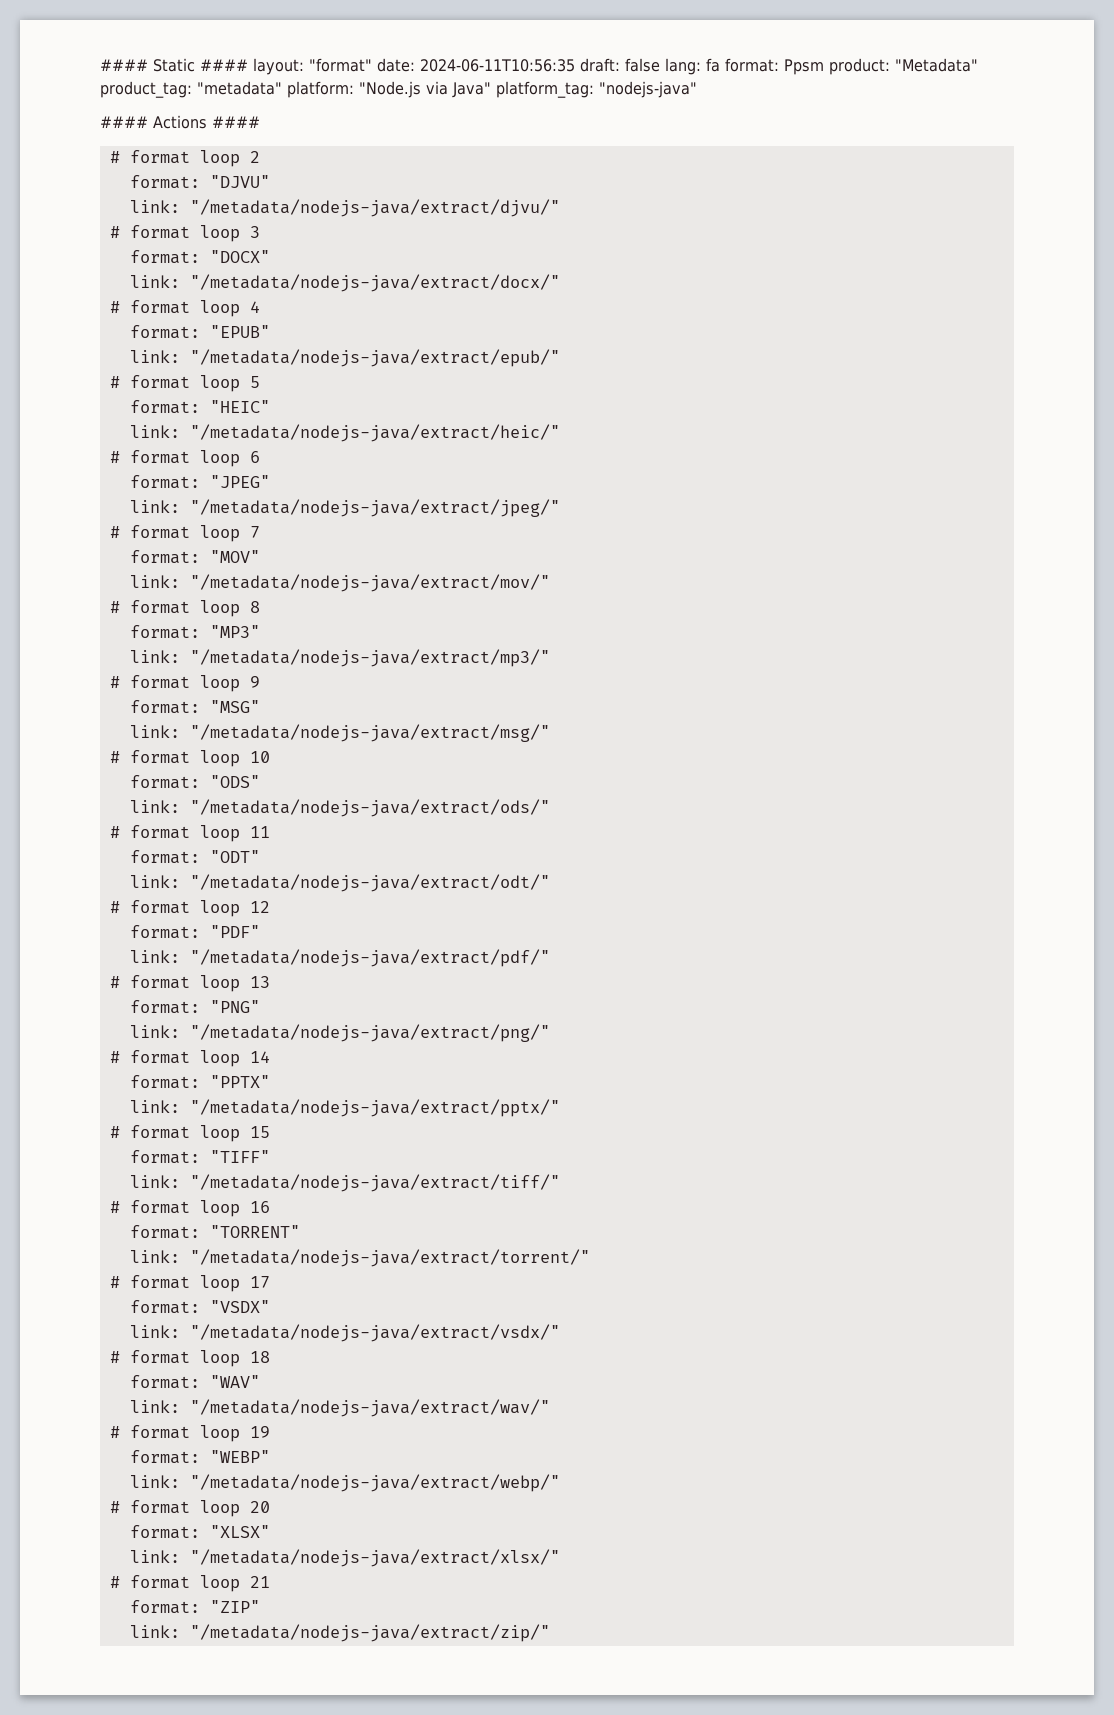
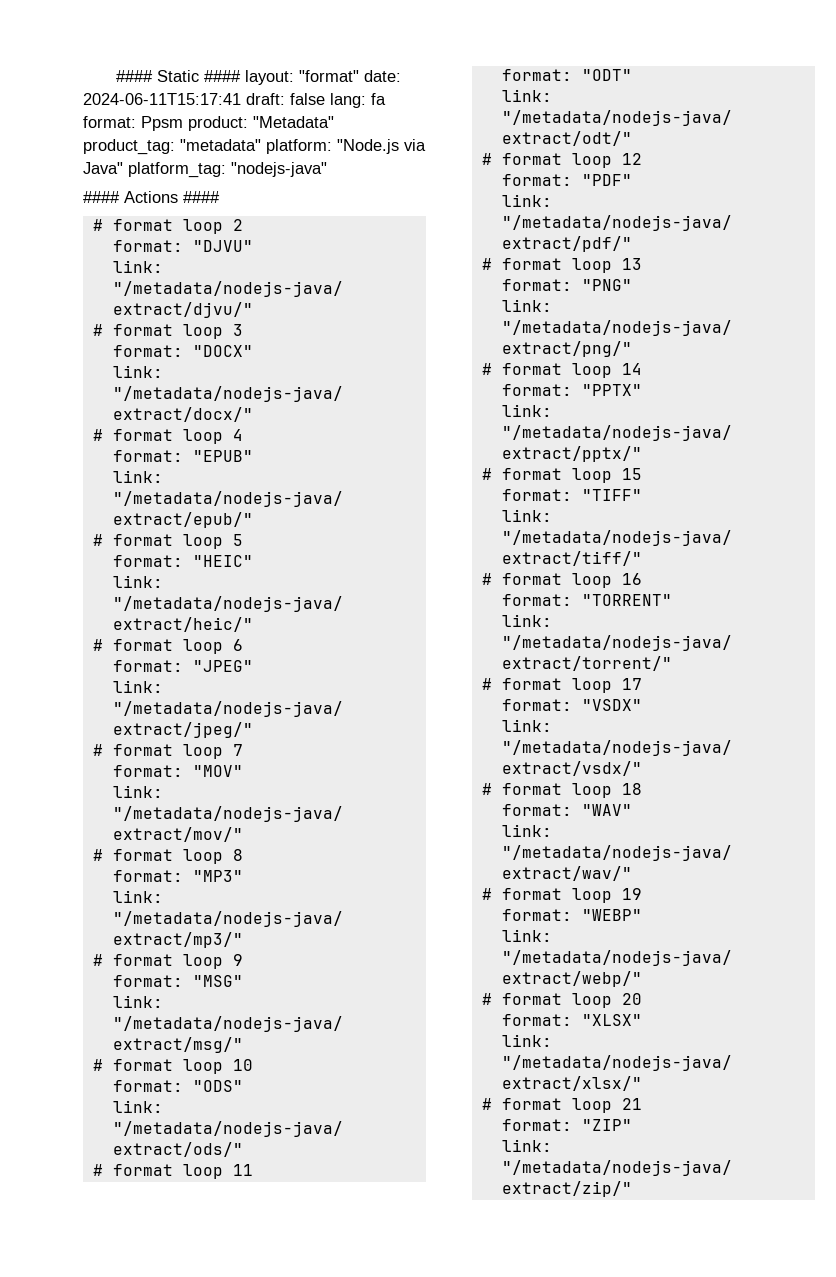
[420,59,575,72] 2024-06-11T10:56:35 -> [83,93,241,105] 2024-06-11T15:17:41

